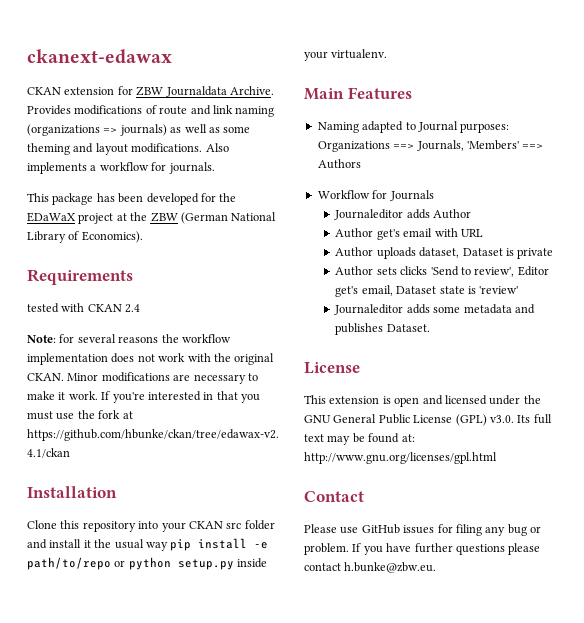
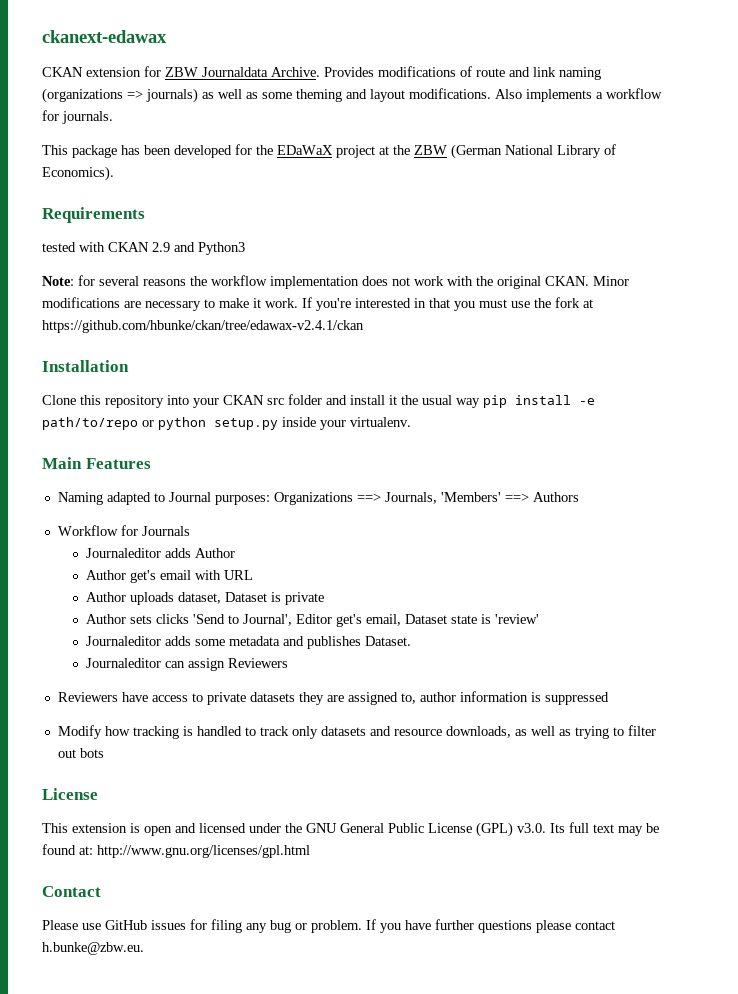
[125,304,141,313] 2.4 -> [152,242,245,255] 2.9 and Python3
[474,267,515,277] review', -> [242,614,292,626] Journal',
(430, 328) none -> [85,658,288,671] [57,691,609,705] [57,725,656,739] [57,748,104,758] // Journaleditor can assign Reviewers // Reviewers have access to private datasets they are assigned to, author information is suppressed // Modify how tracking is handled to track only datasets and resource downloads, as well as trying to filter out bots

